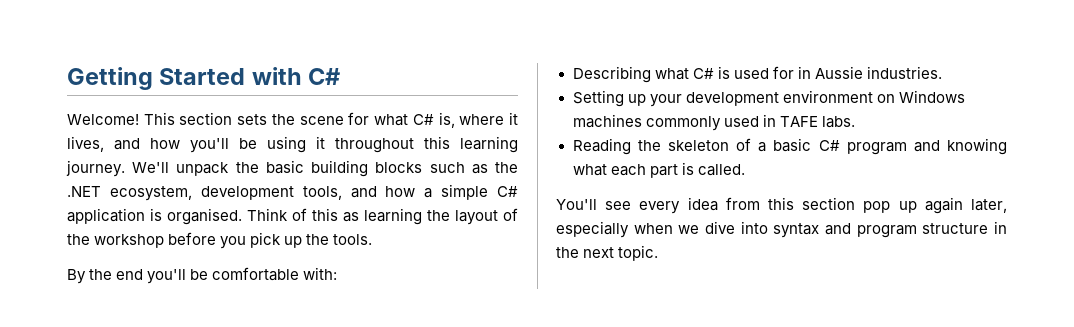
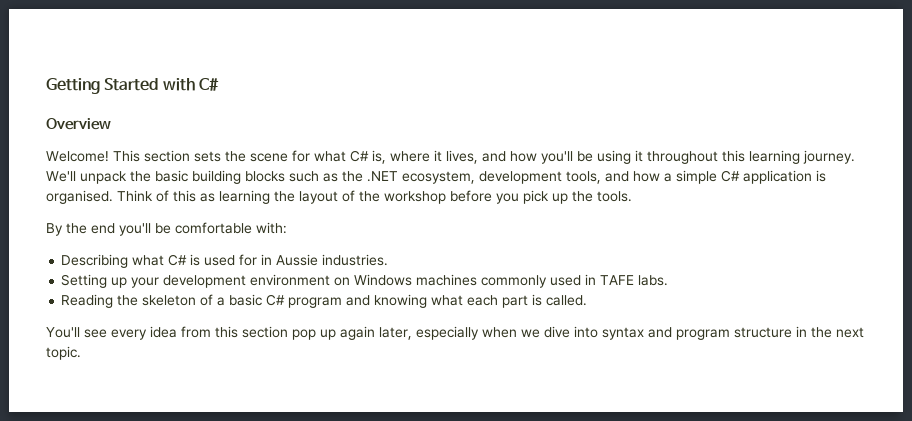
(341, 76) none -> [46,118,111,130] // Overview

